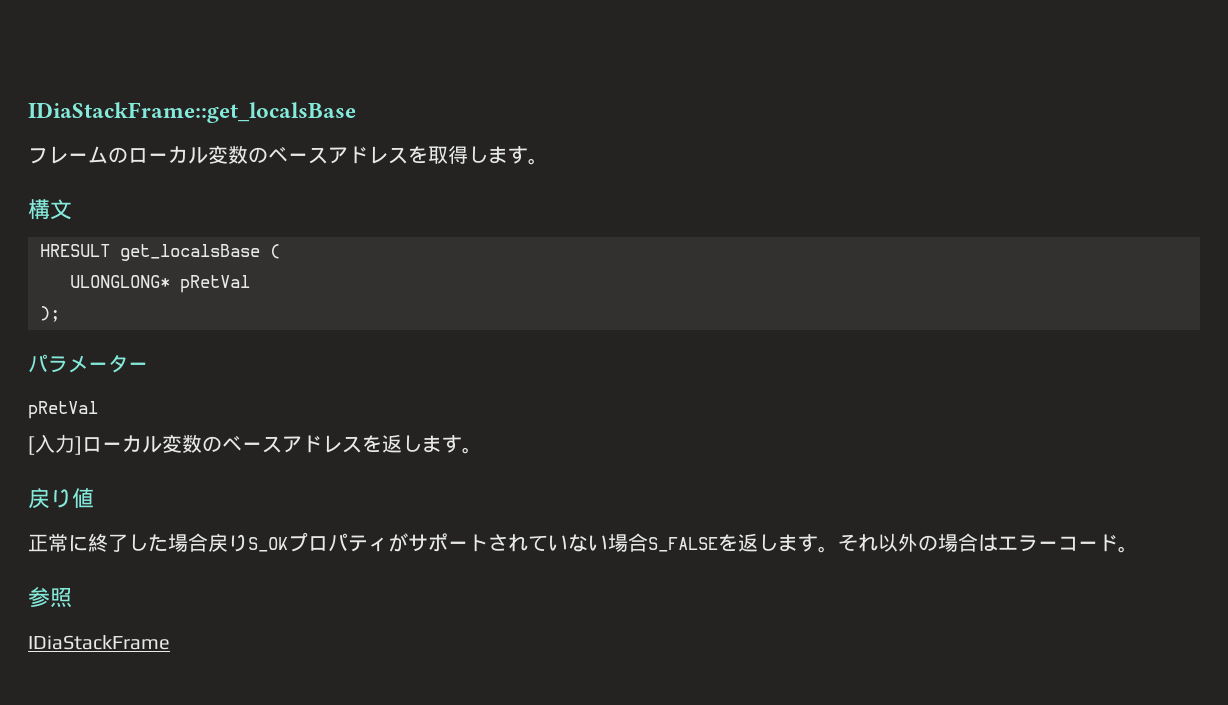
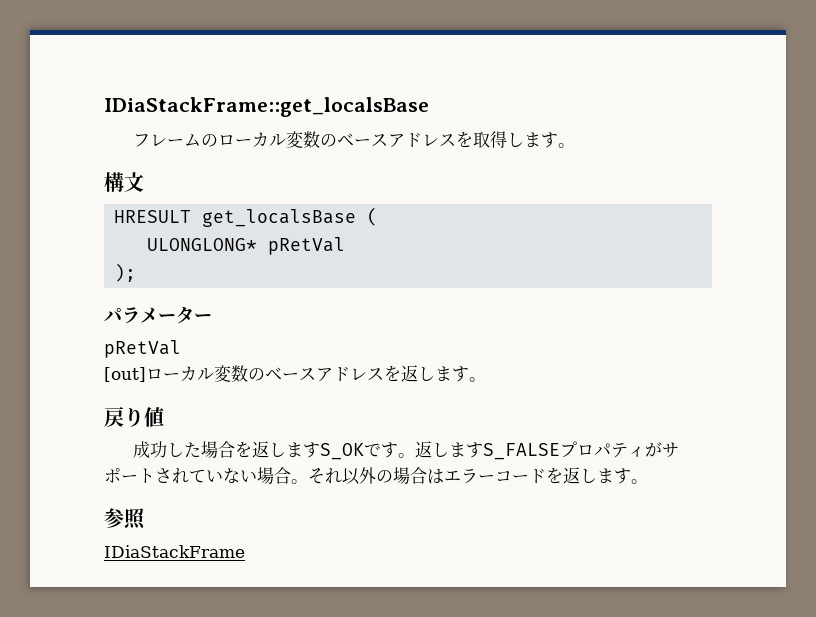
[28,434,82,455] [入力] -> [104,367,146,382] [out]
[28,533,288,552] 正常に終了した場合戻りS_OK -> [132,441,560,460] 成功した場合を返しますS_OKです。返しますS_FALSE
[648,533,818,552] S_FALSEを返します -> (291, 475) none
(1118, 543) none -> [546,467,631,484] を返します

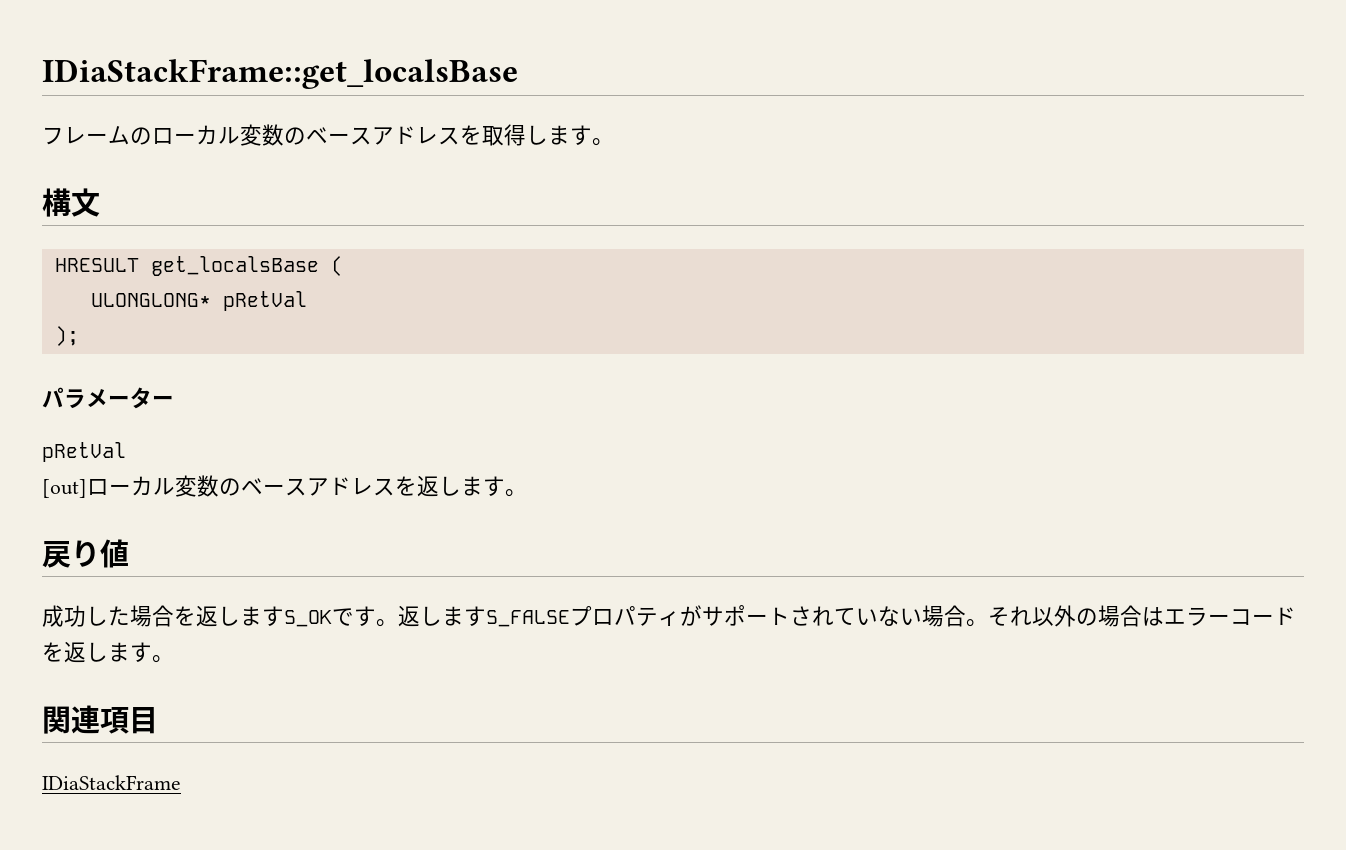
[104,508,146,530] 参照 -> [42,705,158,734] 関連項目

